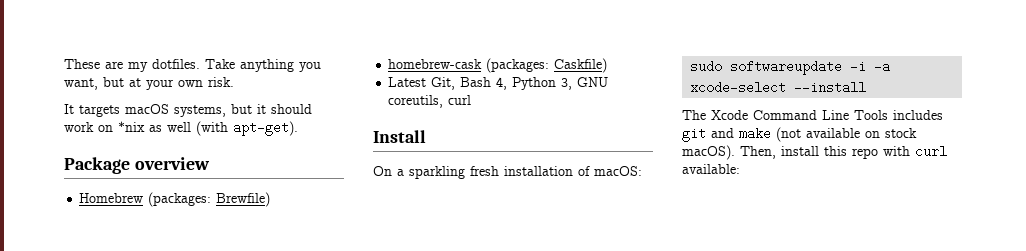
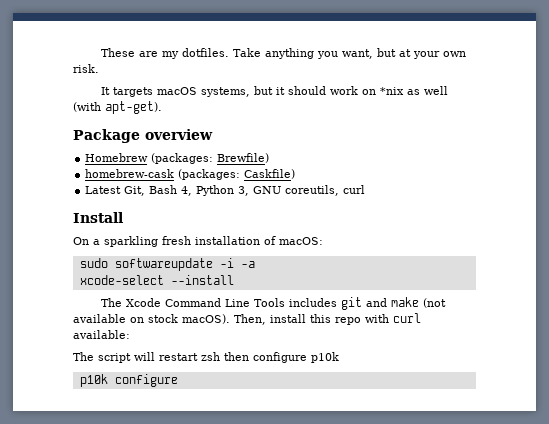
(740, 169) none -> [73,352,339,363] [79,374,178,387] // The script will restart zsh then configure p10k // p10k configure

